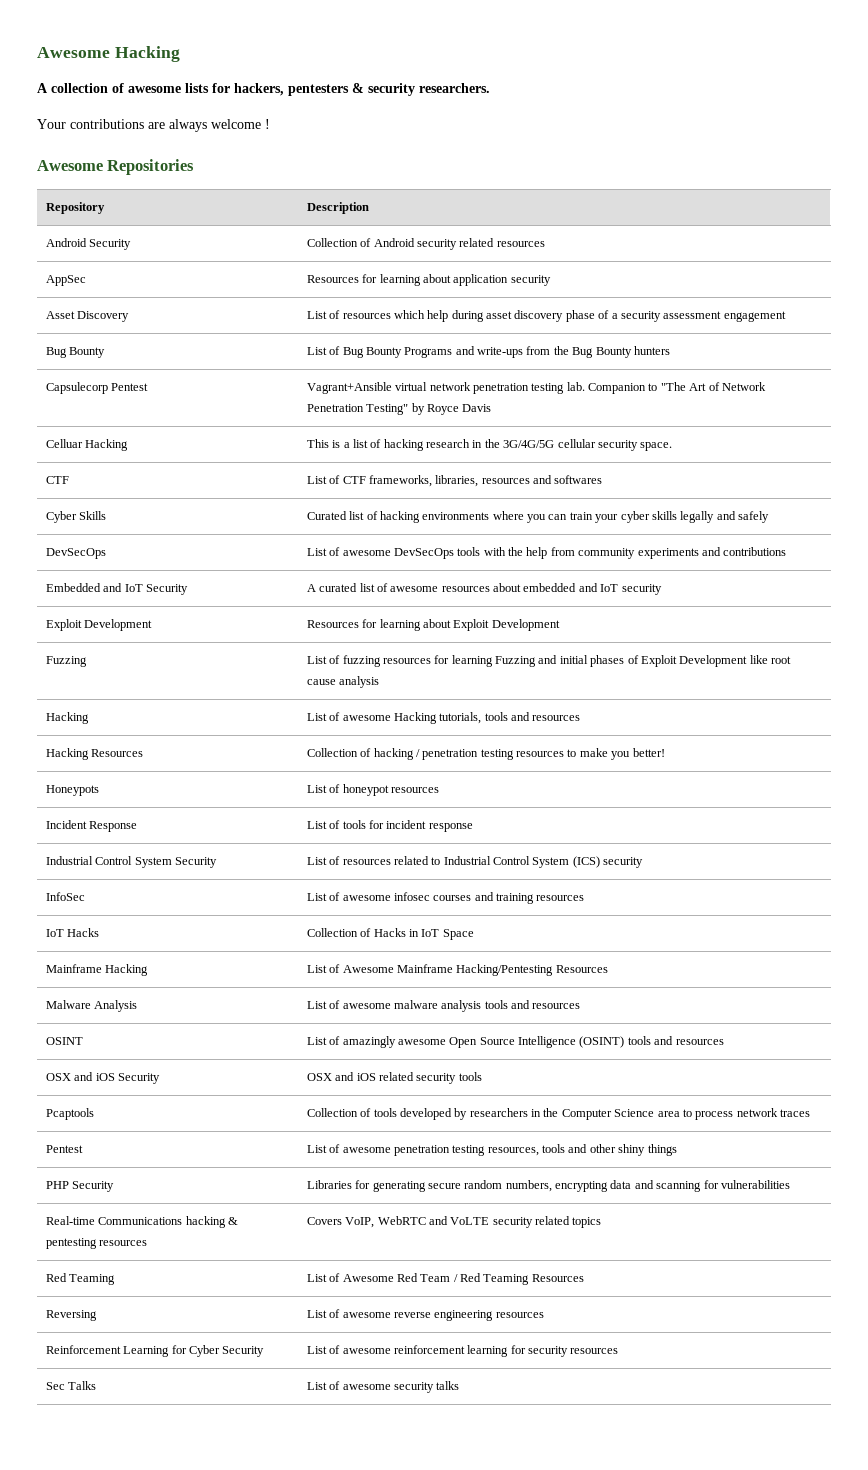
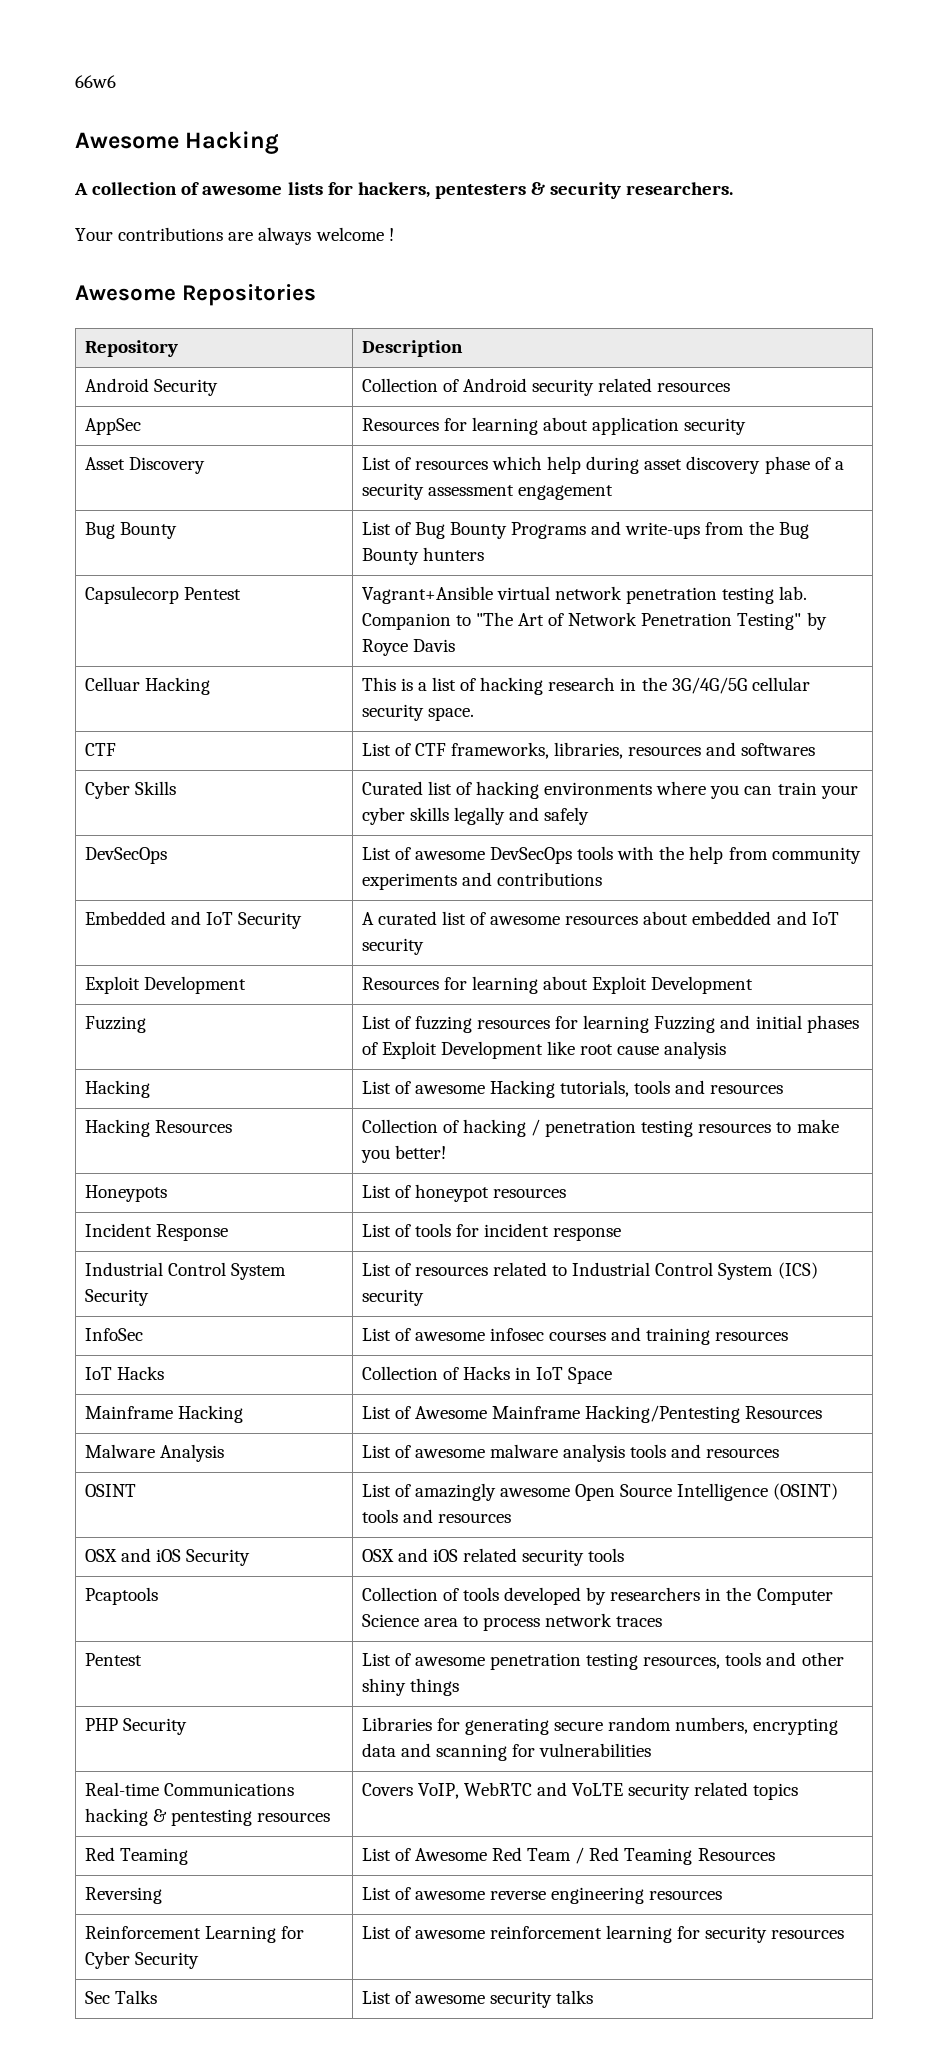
(37, 52) none -> [75,75,116,88] 66w6 //

